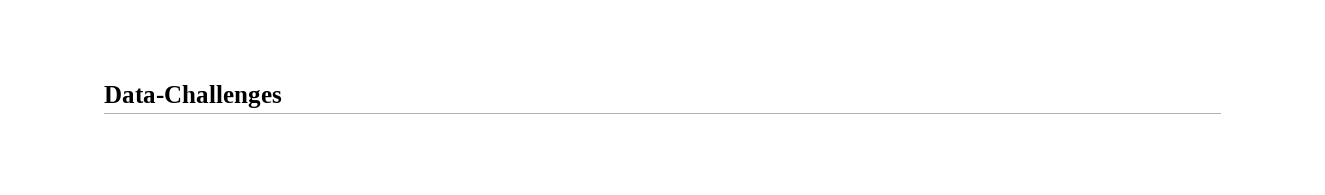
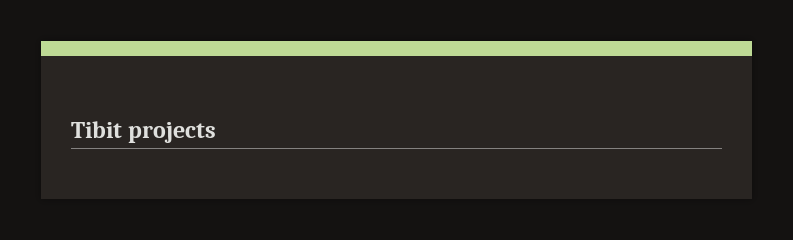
[104,85,282,108] Data-Challenges -> [71,121,217,143] Tibit projects

